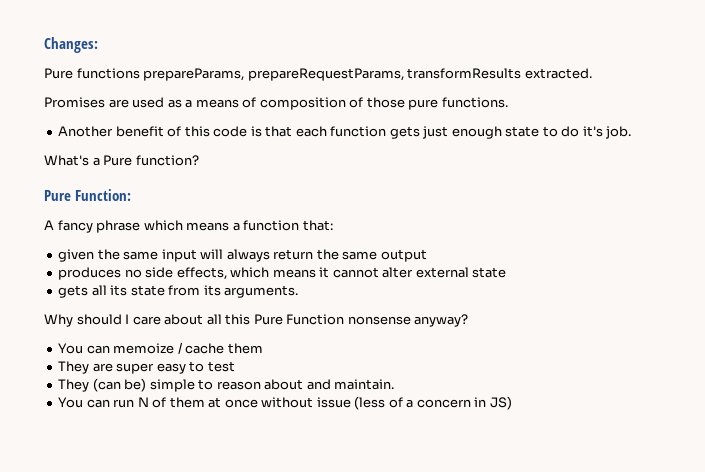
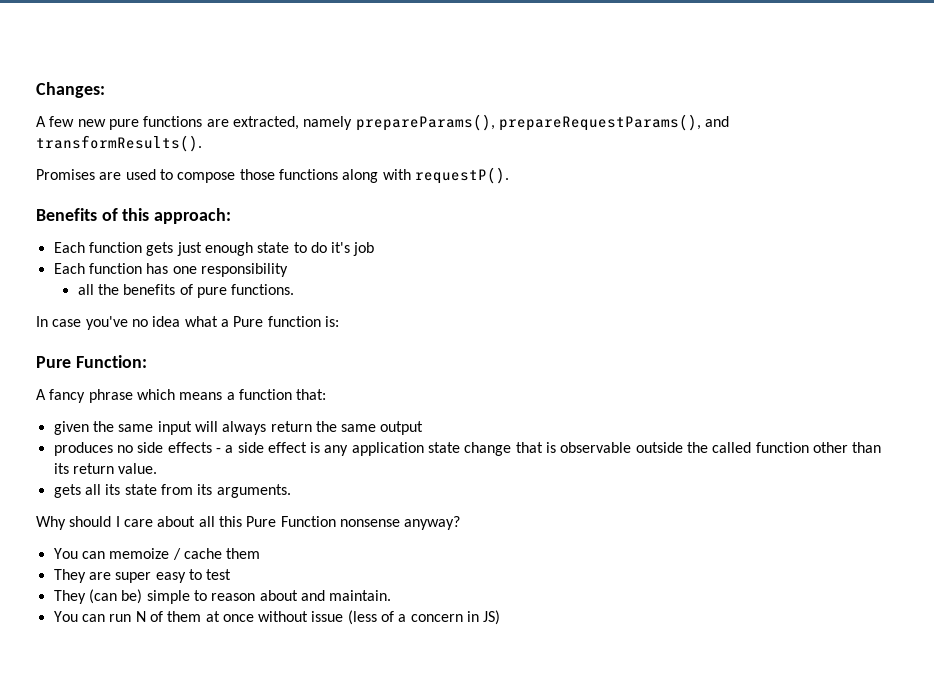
[44,68,592,81] [44,97,508,110] [58,126,327,137] Pure functions prepareParams, prepareRequestParams, transformResults extracted. // Promises are used as a means of composition of those pure functions. // Another benefit of this code is that each -> [36,114,730,131] [36,135,202,152] [36,167,509,184] [36,208,232,224] [53,242,85,253] A few new pure functions are extracted, namely prepareParams(), prepareRequestParams(), and transformResults(). // Promises are used to compose those functions along with requestP(). // Benefits of this approach: // Each
[605,126,632,139] [44,155,199,166] job. // What's a Pure function? -> [353,242,375,256] [53,263,288,277] [77,284,295,298] [36,316,339,330] job // Each function has one responsibility // all the benefits of pure functions. // In case you've no idea what a Pure function is:
[176,267,507,280] effects, which means it cannot alter external state -> [167,442,882,456] [53,463,158,474] effects - a side effect is any application state change that is observable outside the called function other than its return value.

